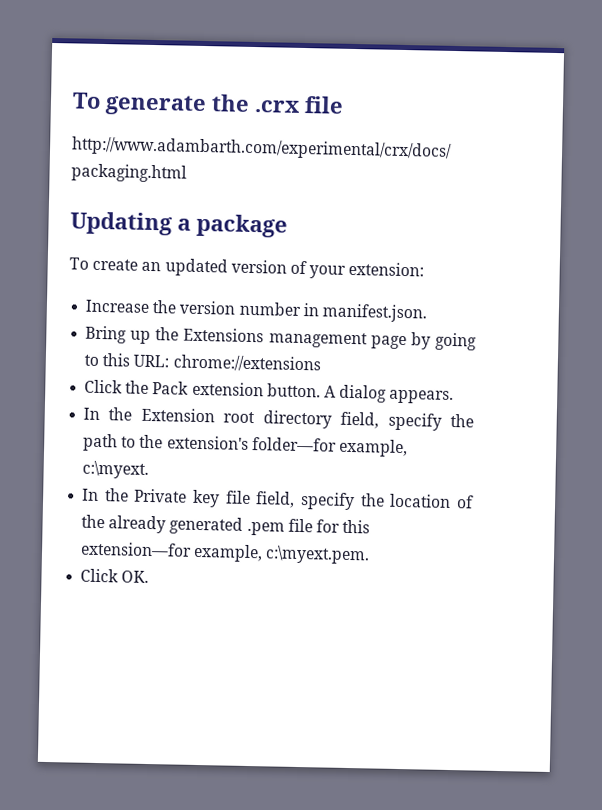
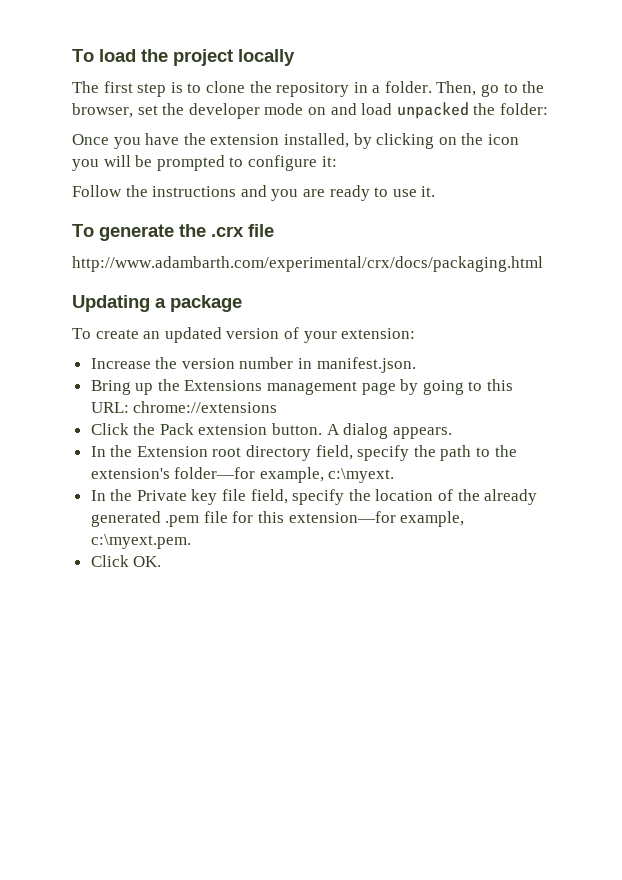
[72,92,101,109] To -> [72,49,295,66] [72,81,545,97] [72,102,548,119] [72,133,519,149] [72,155,337,171] [72,185,436,201] [72,224,94,237] To load the project locally // The first step is to clone the repository in a folder. Then, go to the browser, set the developer mode on and load unpacked the folder: // Once you have the extension installed, by clicking on the icon you will be prompted to configure it: // Follow the instructions and you are ready to use it. // To

